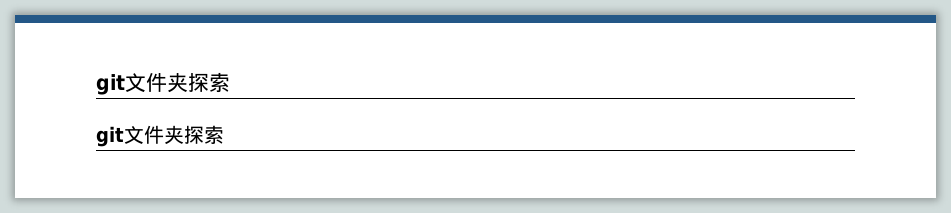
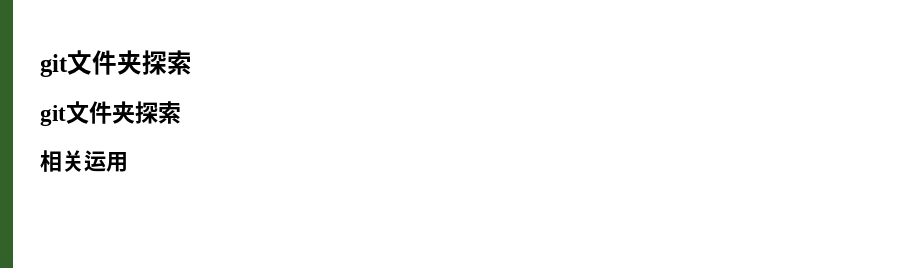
(224, 134) none -> [40,150,128,172] // 相关运用

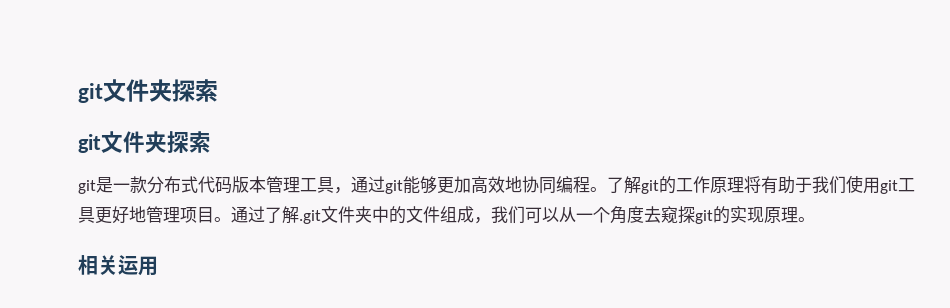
(181, 112) none -> [78,175,915,194] [78,206,815,224] // git是一款分布式代码版本管理工具，通过git能够更加高效地协同编程。了解git的工作原理将有助于我们使用git工具更好地管理项目。通过了解.git文件夹中的文件组成，我们可以从一个角度去窥探git的实现原理。

